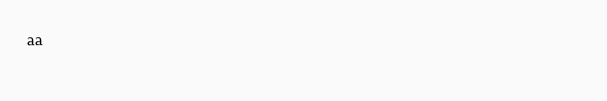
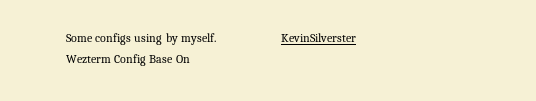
[26,37,43,46] aa -> [66,33,216,45] [66,54,190,66] [281,33,356,42] Some configs using by myself. // Wezterm Config Base On KevinSilverster

